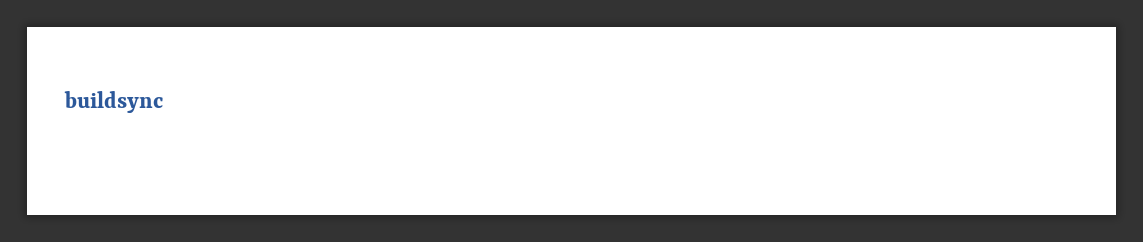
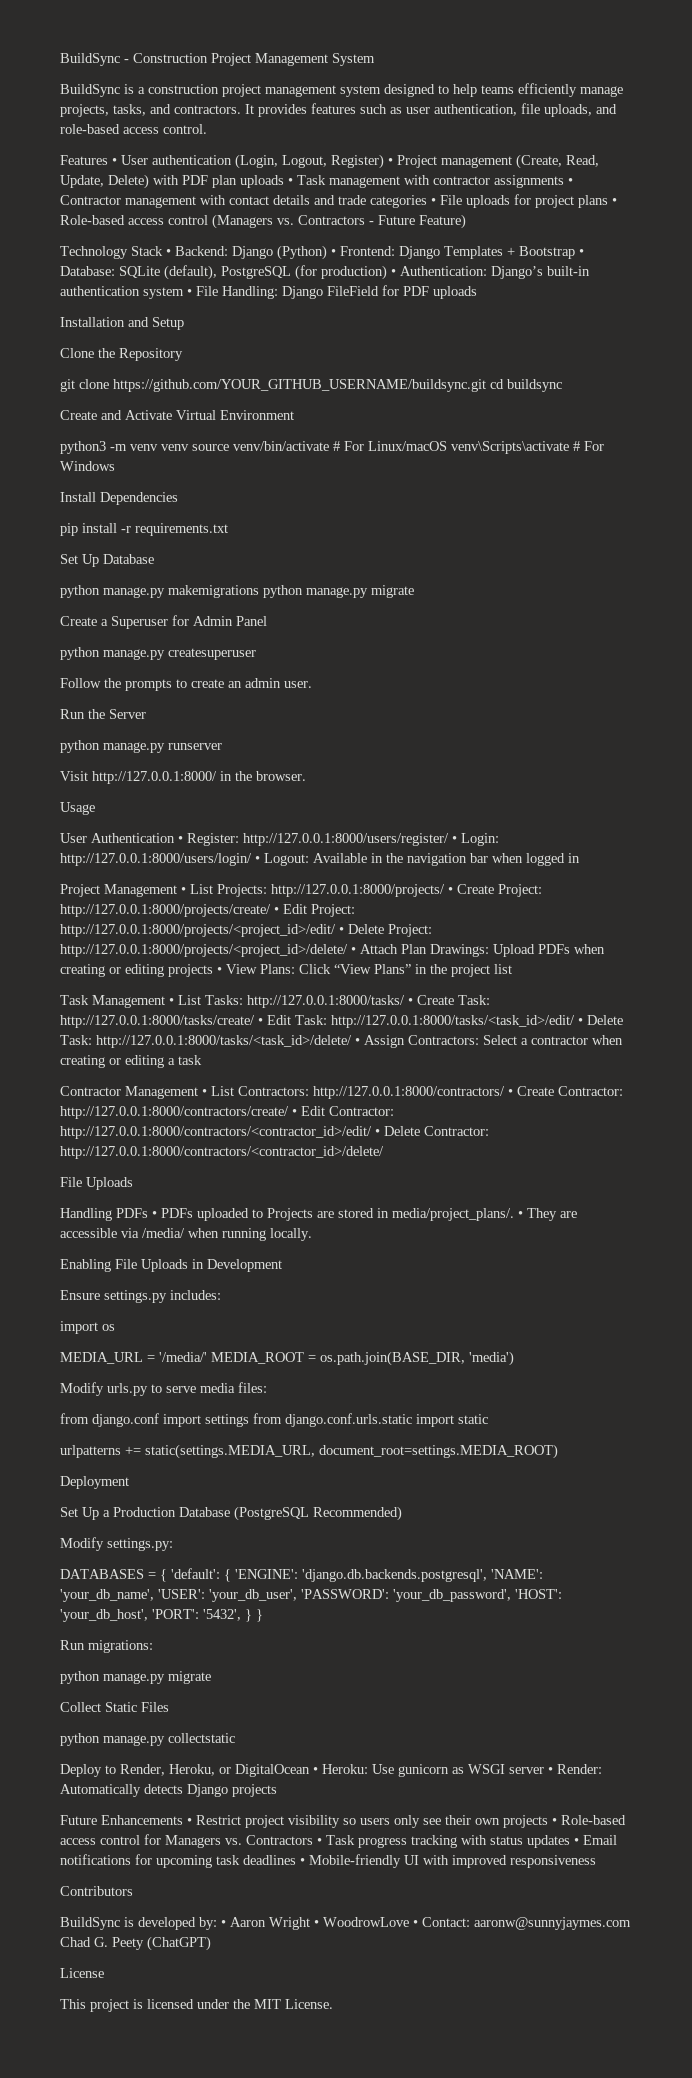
[64,91,163,113] buildsync -> [60,53,375,66] [60,83,623,97] [60,103,617,117] [60,124,207,134] [60,154,599,169] [60,174,573,189] [60,194,617,208] [60,214,466,229] [60,245,584,260] [60,265,590,280] [60,285,477,299] [60,317,184,330] [60,348,183,361] [60,379,562,392] [60,410,294,420] [60,441,604,454] [60,461,115,471] [60,492,178,505] [60,523,228,536] [60,554,154,567] [60,585,414,598] [60,615,267,629] [60,647,256,660] [60,678,312,691] [60,709,146,719] [60,740,222,753] [60,771,306,784] [60,802,95,815] [60,833,499,846] [60,853,580,866] [60,884,542,897] [60,904,355,917] [60,924,432,937] [60,944,605,957] [60,964,512,977] [60,995,490,1008] [60,1015,623,1028] [60,1035,623,1048] [60,1055,202,1068] [60,1086,623,1099] [60,1106,394,1119] [60,1126,489,1139] [60,1146,384,1159] [60,1177,133,1190] [60,1208,577,1221] [60,1228,312,1241] [60,1259,282,1272] [60,1290,221,1303] [60,1321,115,1334] [60,1351,514,1366] [60,1382,267,1396] [60,1413,488,1427] [60,1444,558,1459] [60,1476,129,1489] [60,1506,402,1521] [60,1537,173,1551] [60,1568,543,1582] [60,1589,562,1602] [60,1609,263,1622] [60,1640,153,1653] [60,1671,211,1684] [60,1702,169,1712] [60,1733,235,1746] [60,1764,602,1777] [60,1784,277,1797] [60,1815,626,1828] [60,1834,617,1848] [60,1854,596,1868] [60,1886,133,1896] [60,1917,631,1930] [60,1936,211,1951] [60,1968,104,1978] [60,1999,333,2012] BuildSync - Construction Project Management System // BuildSync is a construction project management system designed to help teams efficiently manage projects, tasks, and contractors. It provides features such as user authentication, file uploads, and role-based access control. // Features • User authentication (Login, Logout, Register) • Project management (Create, Read, Update, Delete) with PDF plan uploads • Task management with contractor assignments • Contractor management with contact details and trade categories • File uploads for project plans • Role-based access control (Managers vs. Contractors - Future Feature) // Technology Stack • Backend: Django (Python) • Frontend: Django Templates + Bootstrap • Database: SQLite (default), PostgreSQL (for production) • Authentication: Django’s built-in authentication system • File Handling: Django FileField for PDF uploads // Installation and Setup // Clone the Repository // git clone https://github.com/YOUR_GITHUB_USERNAME/buildsync.git cd buildsync // Create and Activate Virtual Environment // python3 -m venv venv source venv/bin/activate # For Linux/macOS venv\Scripts\activate # For Windows // Install Dependencies // pip install -r requirements.txt // Set Up Database // python manage.py makemigrations python manage.py migrate // Create a Superuser for Admin Panel // python manage.py createsuperuser // Follow the prompts to create an admin user. // Run the Server // python manage.py runserver // Visit http://127.0.0.1:8000/ in the browser. // Usage // User Authentication • Register: http://127.0.0.1:8000/users/register/ • Login: http://127.0.0.1:8000/users/login/ • Logout: Available in the navigation bar when logged in // Project Management • List Projects: http://127.0.0.1:8000/projects/ • Create Project: http://127.0.0.1:8000/projects/create/ • Edit Project: http://127.0.0.1:8000/projects/<project_id>/edit/ • Delete Project: http://127.0.0.1:8000/projects/<project_id>/delete/ • Attach Plan Drawings: Upload PDFs when creating or editing projects • View Plans: Click “View Plans” in the project list // Task Management • List Tasks: http://127.0.0.1:8000/tasks/ • Create Task: http://127.0.0.1:8000/tasks/create/ • Edit Task: http://127.0.0.1:8000/tasks/<task_id>/edit/ • Delete Task: http://127.0.0.1:8000/tasks/<task_id>/delete/ • Assign Contractors: Select a contractor when creating or editing a task // Contractor Management • List Contractors: http://127.0.0.1:8000/contractors/ • Create Contractor: http://127.0.0.1:8000/contractors/create/ • Edit Contractor: http://127.0.0.1:8000/contractors/<contractor_id>/edit/ • Delete Contractor: http://127.0.0.1:8000/contractors/<contractor_id>/delete/ // File Uploads // Handling PDFs • PDFs uploaded to Projects are stored in media/project_plans/. • They are accessible via /media/ when running locally. // Enabling File Uploads in Development // Ensure settings.py includes: // import os // MEDIA_URL = '/media/' MEDIA_ROOT = os.path.join(BASE_DIR, 'media') // Modify urls.py to serve media files: // from django.conf import settings from django.conf.urls.static import static // urlpatterns += static(settings.MEDIA_URL, document_root=settings.MEDIA_ROOT) // Deployment // Set Up a Production Database (PostgreSQL Recommended) // Modify settings.py: // DATABASES = { 'default': { 'ENGINE': 'django.db.backends.postgresql', 'NAME': 'your_db_name', 'USER': 'your_db_user', 'PASSWORD': 'your_db_password', 'HOST': 'your_db_host', 'PORT': '5432', } } // Run migrations: // python manage.py migrate // Collect Static Files // python manage.py collectstatic // Deploy to Render, Heroku, or DigitalOcean • Heroku: Use gunicorn as WSGI server • Render: Automatically detects Django projects // Future Enhancements • Restrict project visibility so users only see their own projects • Role-based access control for Managers vs. Contractors • Task progress tracking with status updates • Email notifications for upcoming task deadlines • Mobile-friendly UI with improved responsiveness // Contributors // BuildSync is developed by: • Aaron Wright • WoodrowLove • Contact: aaronw@sunnyjaymes.com Chad G. Peety (ChatGPT) // License // This project is licensed under the MIT License.

